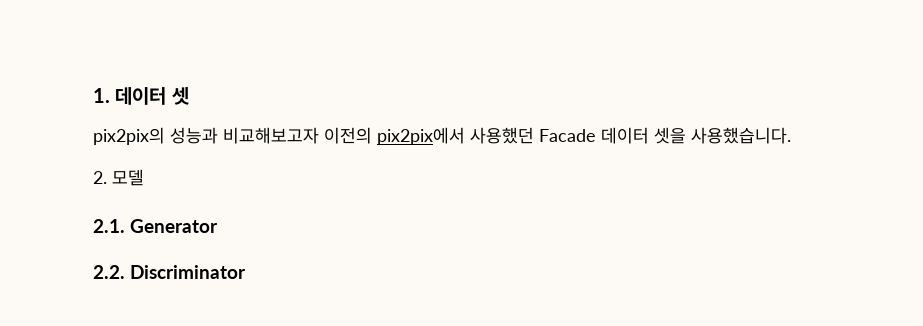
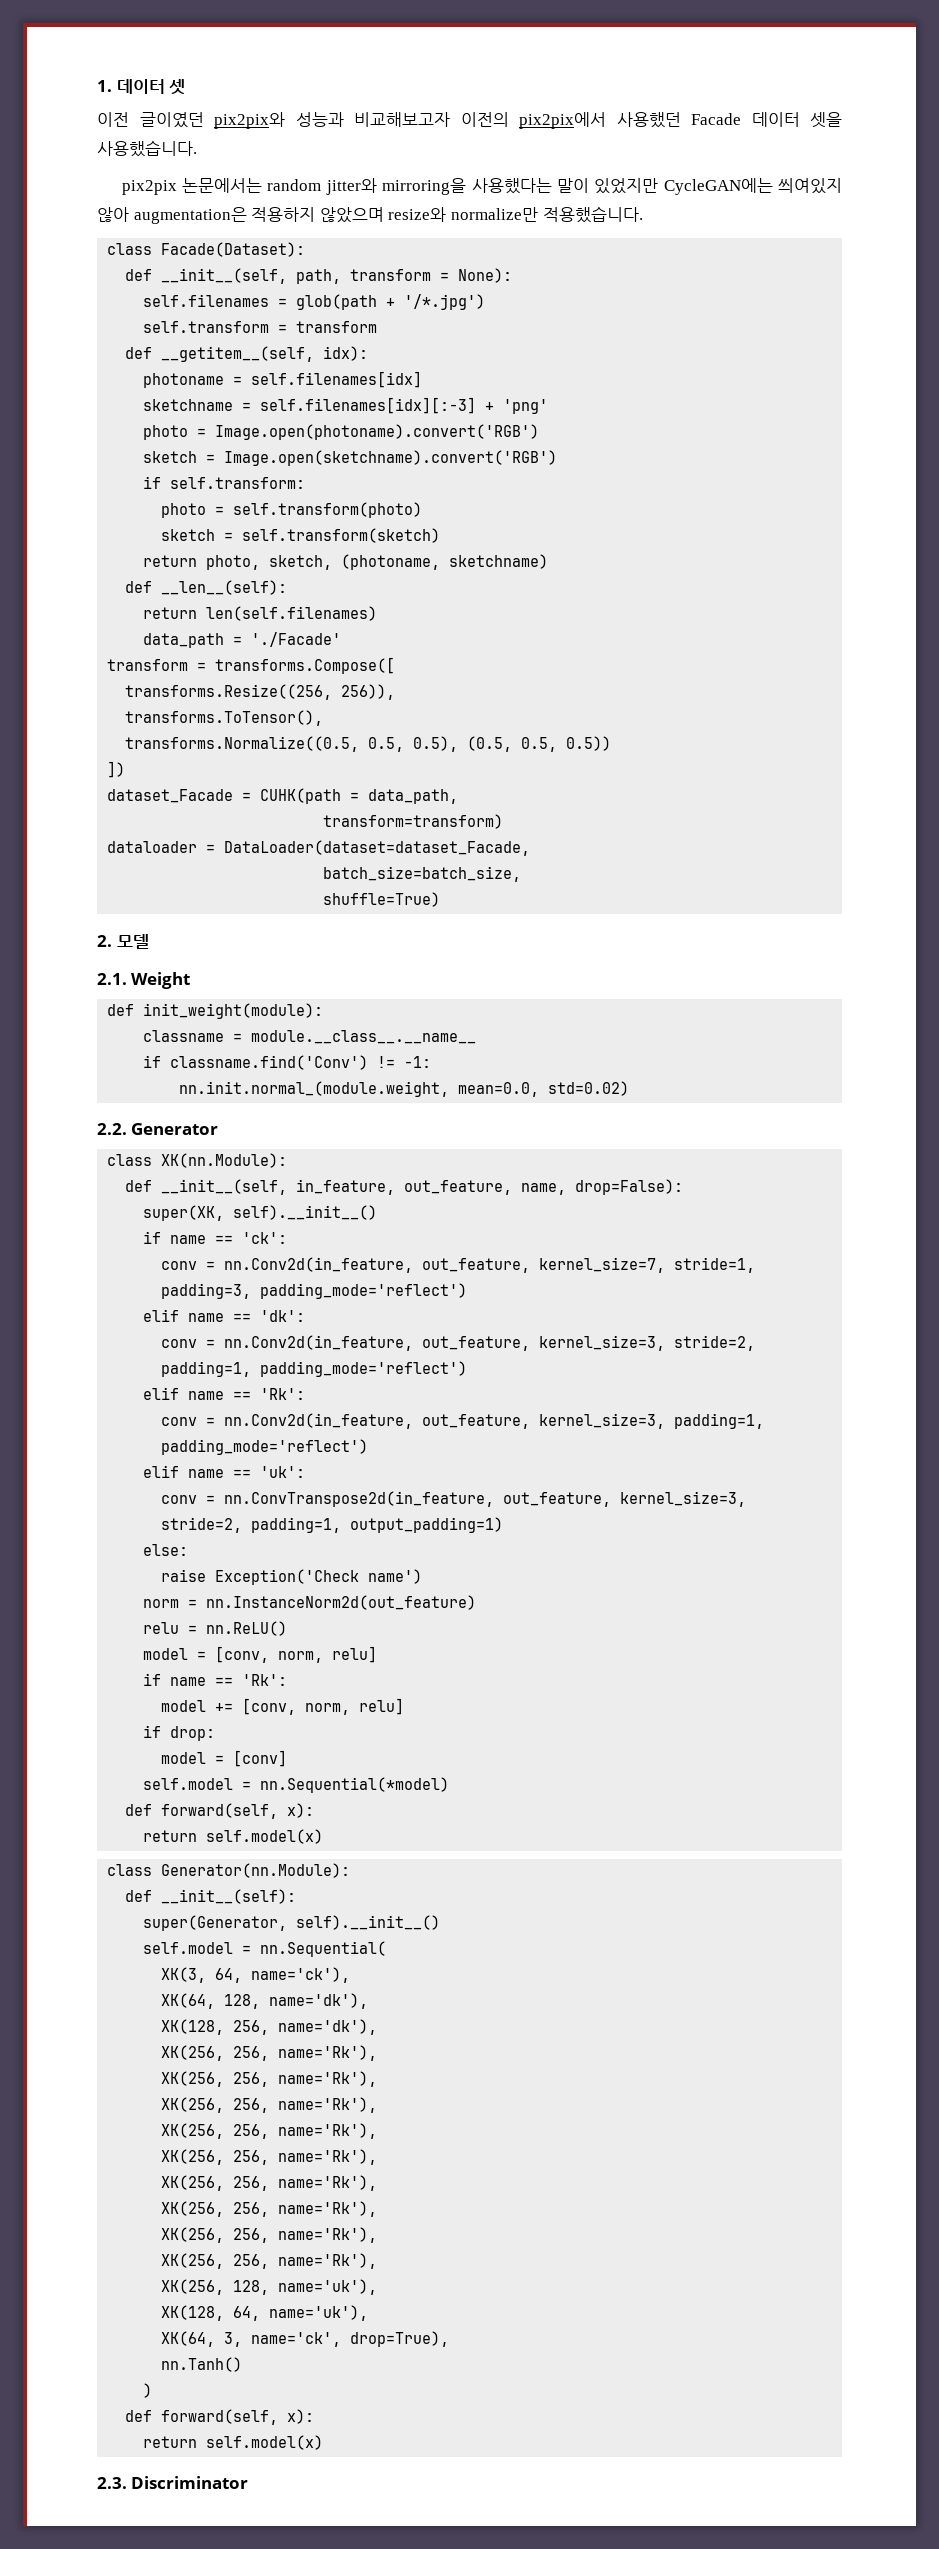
[93,127,165,145] pix2pix의 -> [97,112,285,129] 이전 글이였던 pix2pix와
[93,169,144,186] [93,219,219,233] [93,265,125,279] 2. 모델 // 2.1. Generator // 2.2. -> [121,178,842,195] [97,206,643,224] [107,242,306,257] [125,268,513,284] [143,294,486,310] [143,321,378,333] [125,346,369,362] [143,371,423,388] [143,397,549,414] [143,424,540,440] [143,450,558,466] [143,476,306,489] [161,502,423,518] [161,528,441,543] [143,554,549,570] [125,580,288,595] [143,606,378,621] [143,632,342,648] [107,657,396,674] [125,684,396,700] [125,710,324,726] [125,736,612,752] [107,761,126,778] [107,788,459,804] [323,814,504,829] [107,840,531,856] [323,866,522,882] [323,892,441,907] [97,934,149,949] [97,972,191,989] [107,1003,324,1019] [143,1030,477,1044] [143,1055,432,1070] [179,1081,630,1097] [97,1123,219,1135] [107,1153,288,1168] [125,1179,684,1195] [143,1205,378,1221] [143,1231,288,1244] [161,1257,756,1273] [161,1283,468,1299] [143,1309,306,1322] [161,1335,756,1351] [161,1361,468,1377] [143,1387,306,1400] [161,1413,765,1429] [161,1439,369,1455] [143,1465,306,1478] [161,1491,747,1507] [161,1517,504,1533] [143,1544,189,1556] [161,1569,423,1585] [143,1595,477,1610] [143,1621,288,1636] [143,1646,378,1663] [143,1673,288,1686] [161,1698,405,1715] [143,1725,216,1741] [161,1750,288,1767] [143,1777,450,1793] [125,1803,315,1819] [143,1829,324,1844] [107,1863,351,1878] [125,1889,297,1904] [143,1915,441,1931] [143,1941,387,1957] [161,1967,351,1983] [161,1993,369,2009] [161,2019,378,2035] [161,2045,378,2061] [161,2071,378,2087] [161,2097,378,2113] [161,2123,378,2139] [161,2149,378,2165] [161,2175,378,2191] [161,2201,378,2217] [161,2227,378,2243] [161,2253,378,2269] [161,2279,378,2295] [161,2305,369,2321] [161,2331,450,2347] [161,2357,243,2372] [143,2383,153,2398] [125,2409,315,2425] [143,2435,324,2450] [97,2477,127,2489] pix2pix 논문에서는 random jitter와 mirroring을 사용했다는 말이 있었지만 CycleGAN에는 씌여있지 않아 augmentation은 적용하지 않았으며 resize와 normalize만 적용했습니다. // class Facade(Dataset): // def __init__(self, path, transform = None): // self.filenames = glob(path + '/*.jpg') // self.transform = transform // def __getitem__(self, idx): // photoname = self.filenames[idx] // sketchname = self.filenames[idx][:-3] + 'png' // photo = Image.open(photoname).convert('RGB') // sketch = Image.open(sketchname).convert('RGB') // if self.transform: // photo = self.transform(photo) // sketch = self.transform(sketch) // return photo, sketch, (photoname, sketchname) // def __len__(self): // return len(self.filenames) // data_path = './Facade' // transform = transforms.Compose([ // transforms.Resize((256, 256)), // transforms.ToTensor(), // transforms.Normalize((0.5, 0.5, 0.5), (0.5, 0.5, 0.5)) // ]) // dataset_Facade = CUHK(path = data_path, // transform=transform) // dataloader = DataLoader(dataset=dataset_Facade, // batch_size=batch_size, // shuffle=True) // 2. 모델 // 2.1. Weight // def init_weight(module): // classname = module.__class__.__name__ // if classname.find('Conv') != -1: // nn.init.normal_(module.weight, mean=0.0, std=0.02) // 2.2. Generator // class XK(nn.Module): // def __init__(self, in_feature, out_feature, name, drop=False): // super(XK, self).__init__() // if name == 'ck': // conv = nn.Conv2d(in_feature, out_feature, kernel_size=7, stride=1, padding=3, padding_mode='reflect') // elif name == 'dk': // conv = nn.Conv2d(in_feature, out_feature, kernel_size=3, stride=2, padding=1, padding_mode='reflect') // elif name == 'Rk': // conv = nn.Conv2d(in_feature, out_feature, kernel_size=3, padding=1, padding_mode='reflect') // elif name == 'uk': // conv = nn.ConvTranspose2d(in_feature, out_feature, kernel_size=3, stride=2, padding=1, output_padding=1) // else: // raise Exception('Check name') // norm = nn.InstanceNorm2d(out_feature) // relu = nn.ReLU() // model = [conv, norm, relu] // if name == 'Rk': // model += [conv, norm, relu] // if drop: // model = [conv] // self.model = nn.Sequential(*model) // def forward(self, x): // return self.model(x) // class Generator(nn.Module): // def __init__(self): // super(Generator, self).__init__() // self.model = nn.Sequential( // XK(3, 64, name='ck'), // XK(64, 128, name='dk'), // XK(128, 256, name='dk'), // XK(256, 256, name='Rk'), // XK(256, 256, name='Rk'), // XK(256, 256, name='Rk'), // XK(256, 256, name='Rk'), // XK(256, 256, name='Rk'), // XK(256, 256, name='Rk'), // XK(256, 256, name='Rk'), // XK(256, 256, name='Rk'), // XK(256, 256, name='Rk'), // XK(256, 128, name='uk'), // XK(128, 64, name='uk'), // XK(64, 3, name='ck', drop=True), // nn.Tanh() // ) // def forward(self, x): // return self.model(x) // 2.3.

